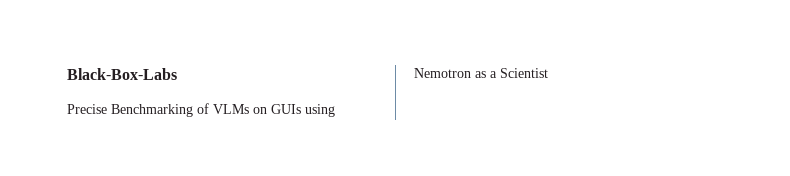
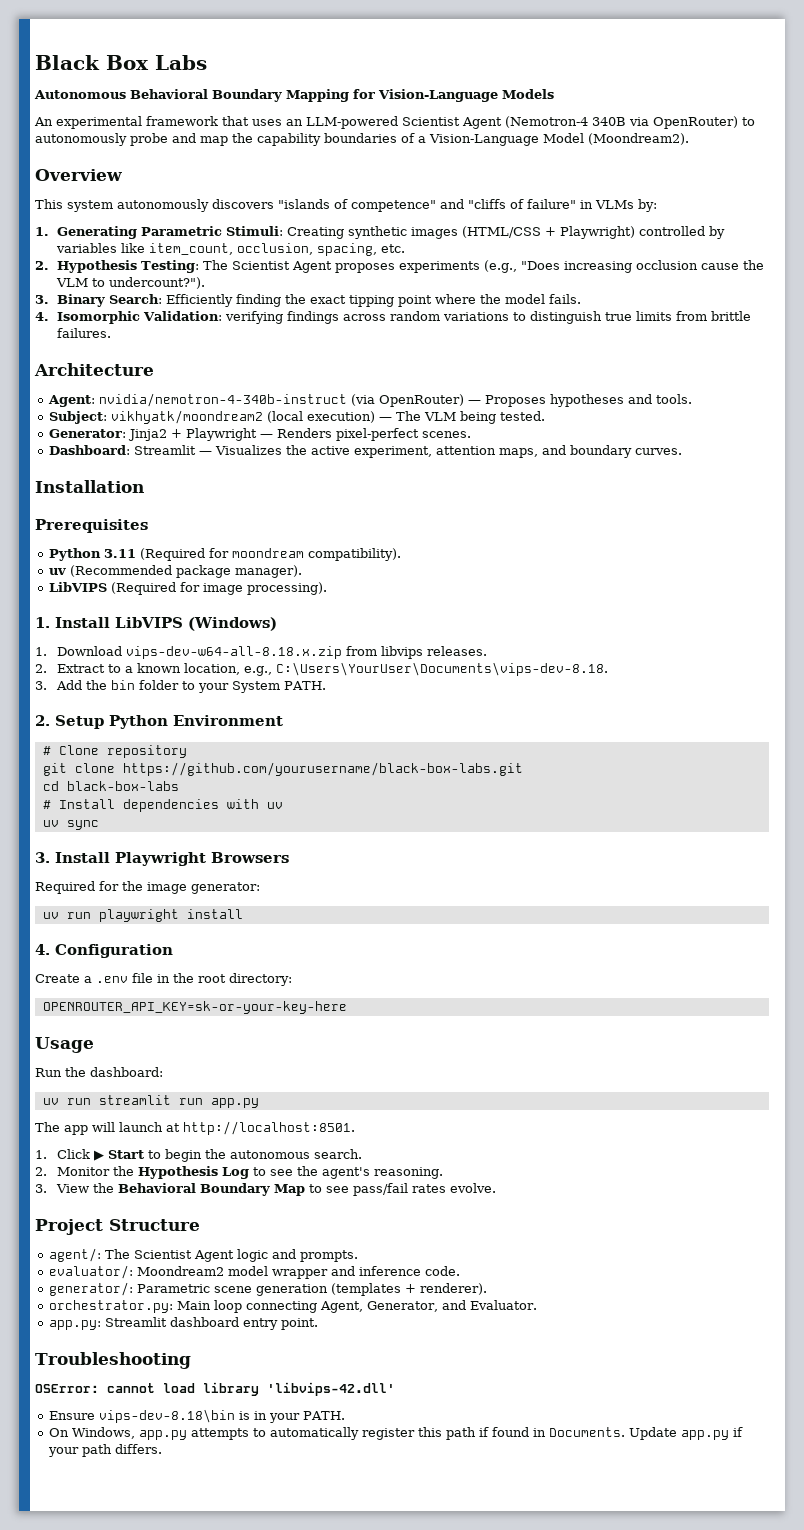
[67,68,177,80] [67,103,335,117] [414,68,548,78] Black-Box-Labs // Precise Benchmarking of VLMs on GUIs using Nemotron as a Scientist -> [35,55,207,70] [34,89,554,102] [34,116,755,129] [35,133,689,146] [35,169,122,181] [35,199,657,212] [35,226,725,239] [55,243,405,256] [35,260,764,273] [55,277,205,289] [35,294,581,307] [35,311,751,324] [56,328,111,338] [34,363,154,376] [47,393,692,407] [48,410,545,424] [48,428,471,441] [48,445,682,458] [35,480,144,493] [35,519,148,533] [48,548,401,561] [48,565,302,578] [48,582,327,595] [35,617,277,631] [35,646,487,659] [35,662,608,676] [35,680,326,693] [35,715,283,729] [42,745,187,758] [42,762,523,776] [42,781,179,791] [42,799,283,812] [42,820,99,830] [35,852,289,866] [35,881,260,894] [42,909,243,922] [35,944,173,958] [35,973,292,986] [42,1001,347,1014] [35,1037,94,1053] [35,1067,163,1077] [42,1095,259,1108] [35,1121,355,1135] [35,1149,362,1162] [35,1166,443,1179] [35,1183,496,1196] [35,1219,200,1235] [48,1248,358,1262] [48,1265,460,1279] [48,1282,487,1296] [48,1300,537,1313] [48,1317,318,1330] [35,1352,191,1369] [35,1382,395,1396] [48,1409,345,1423] [48,1427,743,1440] [47,1444,162,1457] Black Box Labs // Autonomous Behavioral Boundary Mapping for Vision-Language Models // An experimental framework that uses an LLM-powered Scientist Agent (Nemotron-4 340B via OpenRouter) to autonomously probe and map the capability boundaries of a Vision-Language Model (Moondream2). // Overview // This system autonomously discovers "islands of competence" and "cliffs of failure" in VLMs by: // 1. Generating Parametric Stimuli: Creating synthetic images (HTML/CSS + Playwright) controlled by variables like item_count, occlusion, spacing, etc. // 2. Hypothesis Testing: The Scientist Agent proposes experiments (e.g., "Does increasing occlusion cause the VLM to undercount?"). // 3. Binary Search: Efficiently finding the exact tipping point where the model fails. // 4. Isomorphic Validation: verifying findings across random variations to distinguish true limits from brittle failures. // Architecture // Agent: nvidia/nemotron-4-340b-instruct (via OpenRouter) — Proposes hypotheses and tools. // Subject: vikhyatk/moondream2 (local execution) — The VLM being tested. // Generator: Jinja2 + Playwright — Renders pixel-perfect scenes. // Dashboard: Streamlit — Visualizes the active experiment, attention maps, and boundary curves. // Installation // Prerequisites // Python 3.11 (Required for moondream compatibility). // uv (Recommended package manager). // LibVIPS (Required for image processing). // 1. Install LibVIPS (Windows) // 1. Download vips-dev-w64-all-8.18.x.zip from libvips releases. // 2. Extract to a known location, e.g., C:\Users\YourUser\Documents\vips-dev-8.18. // 3. Add the bin folder to your System PATH. // 2. Setup Python Environment // # Clone repository // git clone https://github.com/yourusername/black-box-labs.git // cd black-box-labs // # Install dependencies with uv // uv sync // 3. Install Playwright Browsers // Required for the image generator: // uv run playwright install // 4. Configuration // Create a .env file in the root directory: // OPENROUTER_API_KEY=sk-or-your-key-here // Usage // Run the dashboard: // uv run streamlit run app.py // The app will launch at http://localhost:8501. // 1. Click ▶ Start to begin the autonomous search. // 2. Monitor the Hypothesis Log to see the agent's reasoning. // 3. View the Behavioral Boundary Map to see pass/fail rates evolve. // Project Structure // agent/: The Scientist Agent logic and prompts. // evaluator/: Moondream2 model wrapper and inference code. // generator/: Parametric scene generation (templates + renderer). // orchestrator.py: Main loop connecting Agent, Generator, and Evaluator. // app.py: Streamlit dashboard entry point. // Troubleshooting // OSError: cannot load library 'libvips-42.dll' // Ensure vips-dev-8.18\bin is in your PATH. // On Windows, app.py attempts to automatically register this path if found in Documents. Update app.py if your path differs.

